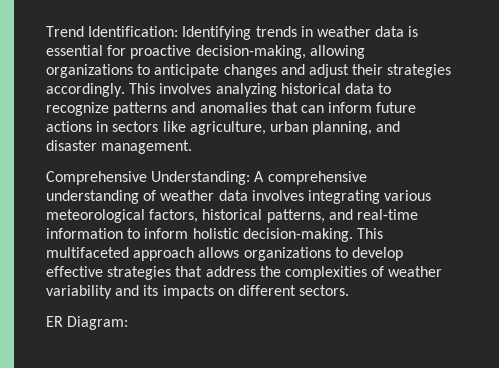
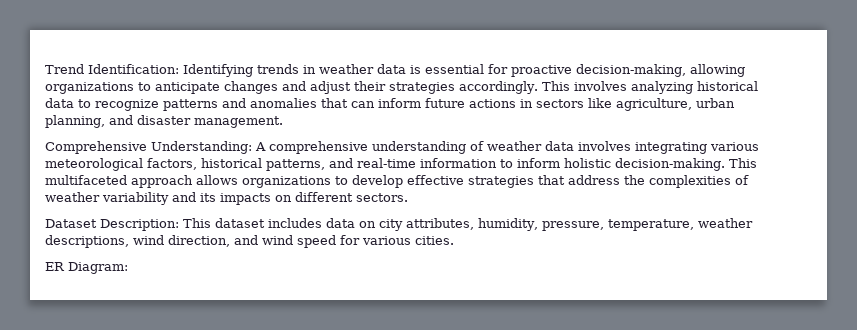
(350, 290) none -> [45,218,753,231] [45,235,454,248] // Dataset Description: This dataset includes data on city attributes, humidity, pressure, temperature, weather descriptions, wind direction, and wind speed for various cities.

